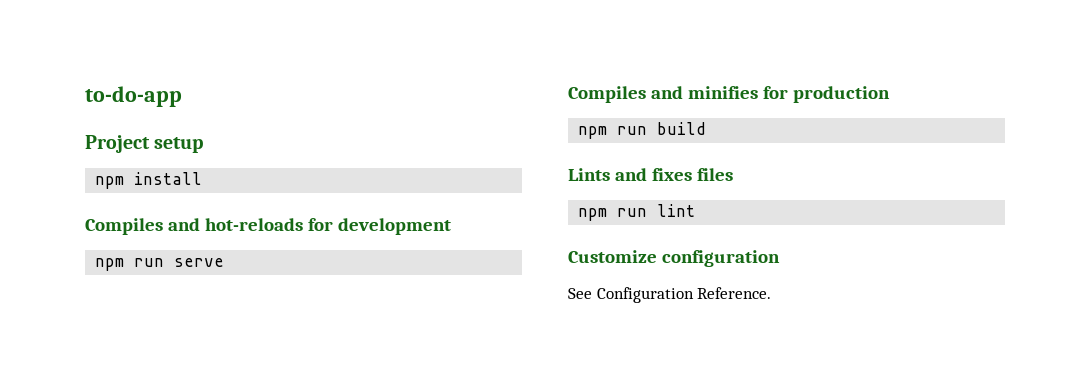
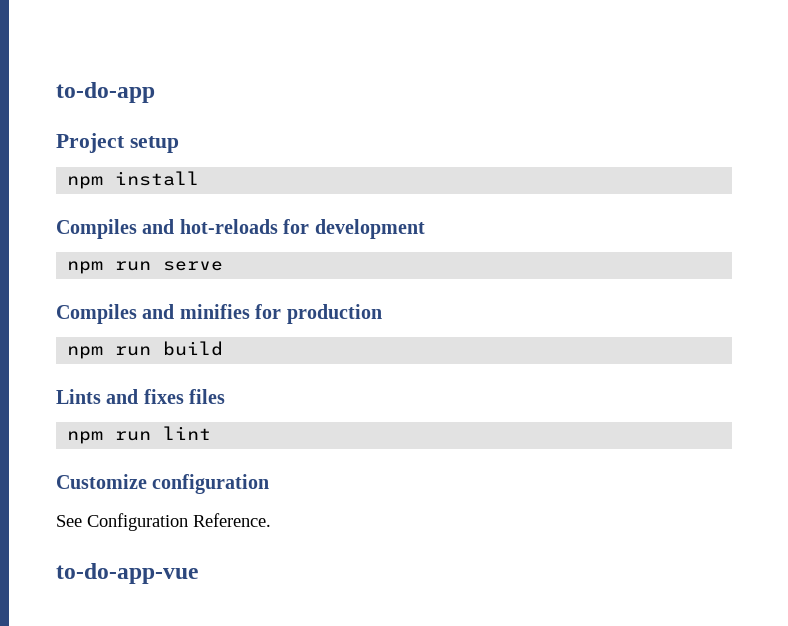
(772, 293) none -> [56,563,198,584] // to-do-app-vue

